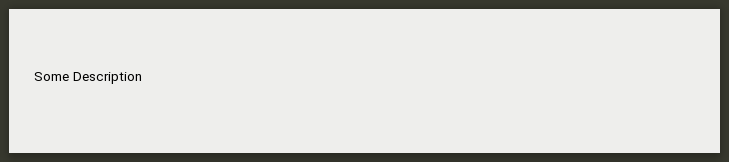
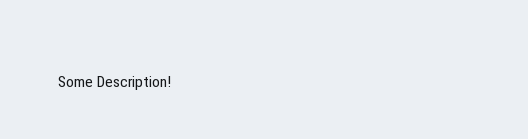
[73,72,142,84] Description -> [97,76,172,90] Description!

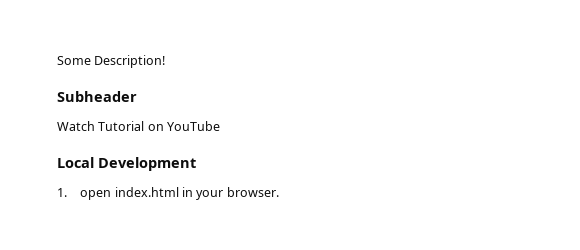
(172, 83) none -> [57,91,137,102] [57,121,221,131] [57,157,196,171] [57,187,279,200] // Subheader // Watch Tutorial on YouTube // Local Development // 1. open index.html in your browser.

